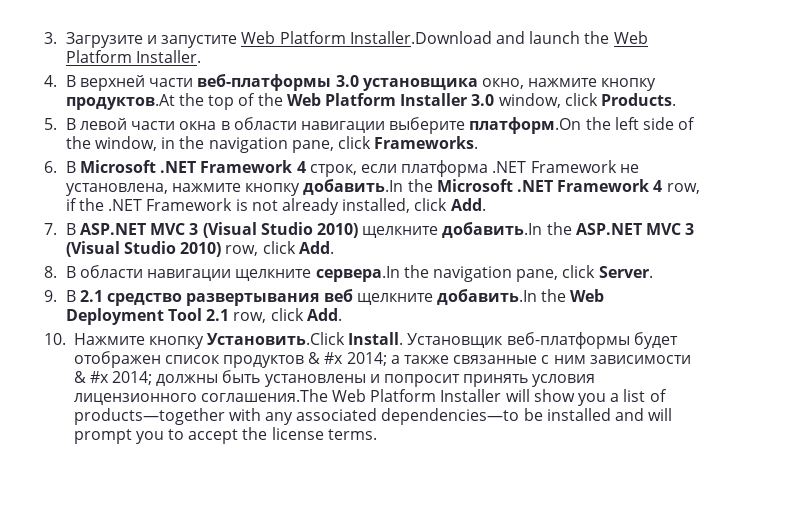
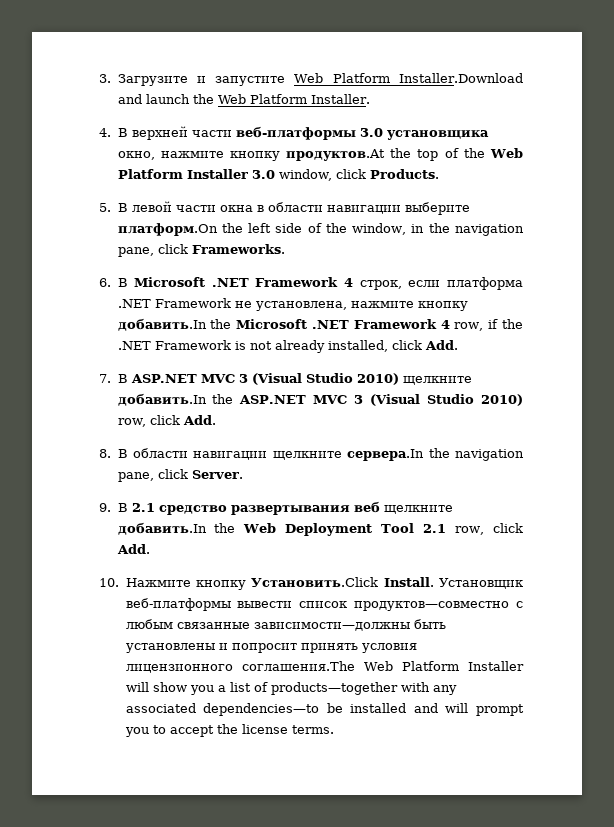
[633,332,678,349] [73,351,691,368] [73,371,219,386] будет отображен список продуктов & #x 2014; а также связанные с ним зависимости & #x 2014; должны -> [237,601,523,611] [125,619,410,631] вывести список продуктов—совместно с любым связанные зависимости—должны

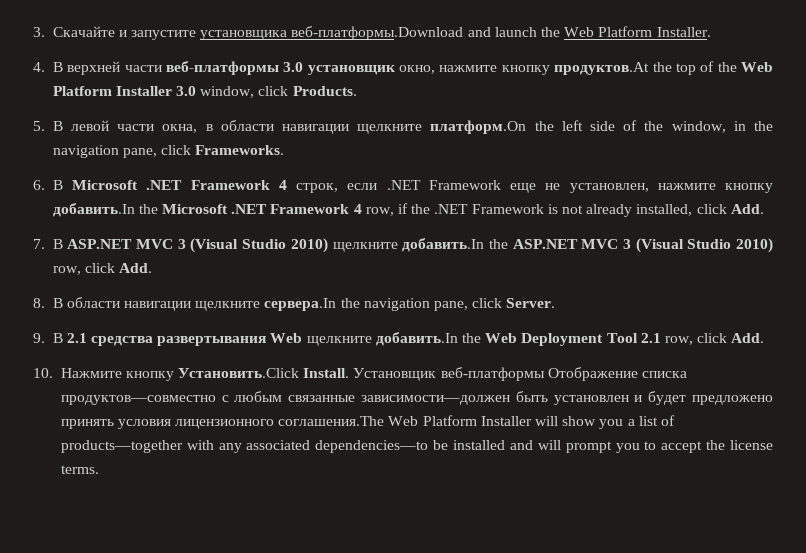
[117,74,188,86] Загрузите -> [52,26,115,37] Скачайте
[294,73,523,83] Web Platform Installer.Download -> [200,26,464,40] установщика веб-платформы.Download
[386,130,489,140] установщика -> [307,65,395,75] установщик
[219,205,253,212] окна -> [162,124,198,133] окна,
[404,202,470,215] выберите -> [357,124,423,134] щелкните
[447,277,523,290] [117,298,347,311] платформа .NET Framework не установлена, -> [386,180,649,193] .NET Framework еще не установлен,
[158,501,380,515] средство развертывания веб -> [91,333,303,346] средства развертывания Web
[237,601,348,608] вывести список -> [547,367,688,381] Отображение списка
[253,619,446,631] [125,643,297,653] зависимости—должны быть установлены и попросит -> [360,391,773,405] зависимости—должен быть установлен и будет предложено

